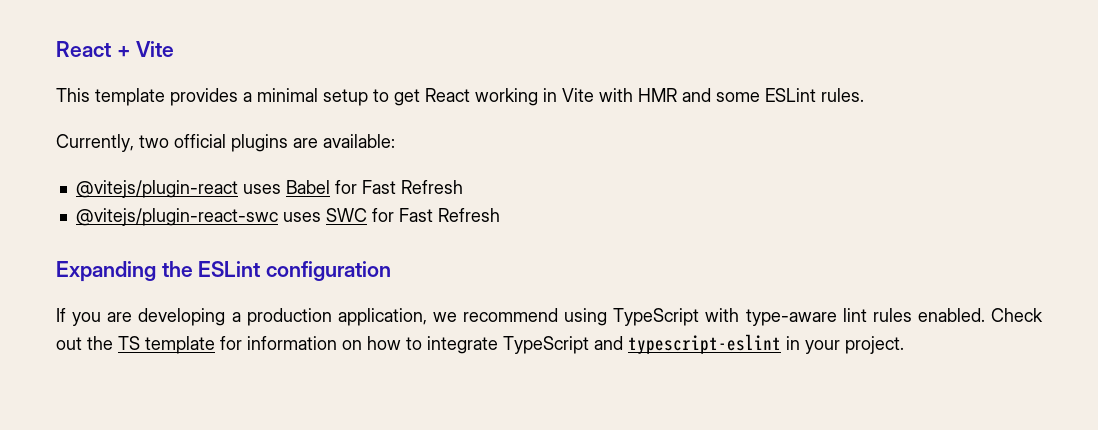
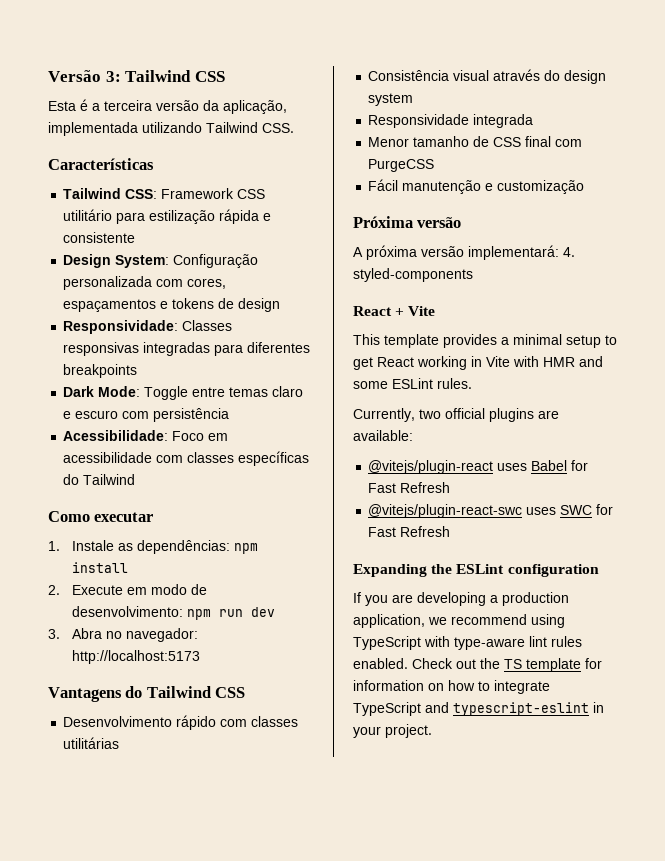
(56, 49) none -> [48,70,225,82] [48,99,287,114] [48,122,294,136] [48,158,154,170] [63,188,266,199] [63,209,272,224] [63,232,136,243] [63,254,259,268] [63,276,227,290] [63,298,281,312] [63,320,233,334] [63,342,311,356] [63,364,138,378] [63,386,304,400] [63,408,230,422] [63,430,229,441] [63,451,310,466] [63,474,136,485] [48,511,154,522] [48,540,258,554] [71,562,128,573] [48,584,207,595] [71,606,275,620] [48,628,198,642] [71,650,200,664] [48,686,246,702] [63,715,299,730] [63,737,120,749] [368,69,607,84] [368,93,414,106] [368,114,534,128] [368,136,583,147] [368,159,435,172] [368,179,585,194] [353,216,462,228] [353,245,575,260] [353,268,473,282] Versão 3: Tailwind CSS // Esta é a terceira versão da aplicação, implementada utilizando Tailwind CSS. // Características // Tailwind CSS: Framework CSS utilitário para estilização rápida e consistente // Design System: Configuração personalizada com cores, espaçamentos e tokens de design // Responsividade: Classes responsivas integradas para diferentes breakpoints // Dark Mode: Toggle entre temas claro e escuro com persistência // Acessibilidade: Foco em acessibilidade com classes específicas do Tailwind // Como executar // 1. Instale as dependências: npm install // 2. Execute em modo de desenvolvimento: npm run dev // 3. Abra no navegador: http://localhost:5173 // Vantagens do Tailwind CSS // Desenvolvimento rápido com classes utilitárias // Consistência visual através do design system // Responsividade integrada // Menor tamanho de CSS final com PurgeCSS // Fácil manutenção e customização // Próxima versão // A próxima versão implementará: 4. styled-components //

